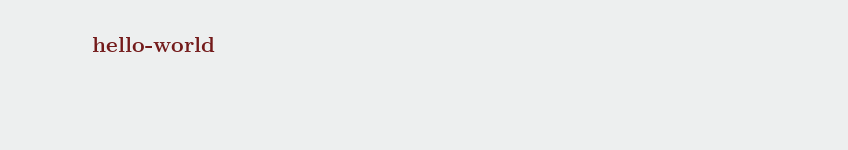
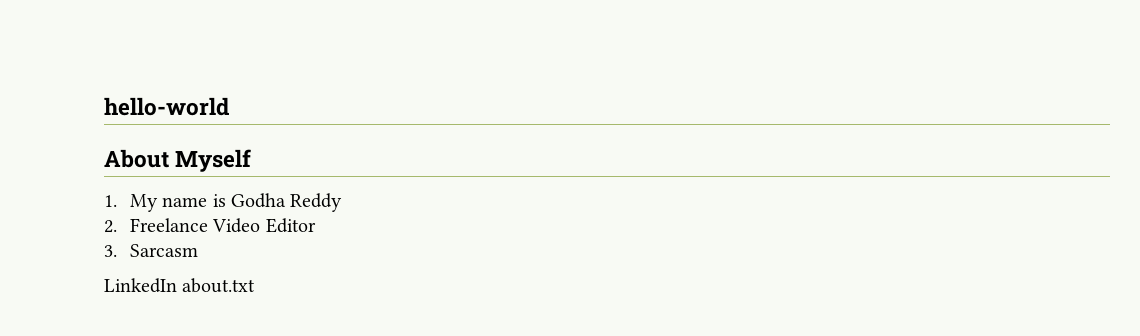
(215, 44) none -> [104,149,252,172] [104,193,343,212] [104,218,316,233] [104,244,198,257] [104,278,256,293] // About Myself // 1. My name is Godha Reddy // 2. Freelance Video Editor // 3. Sarcasm // LinkedIn about.txt

